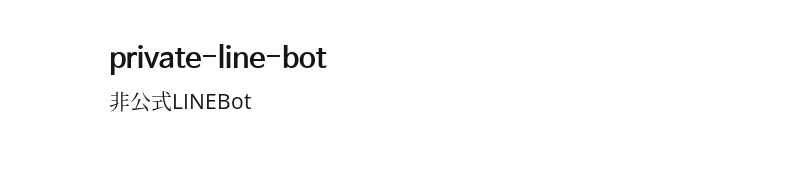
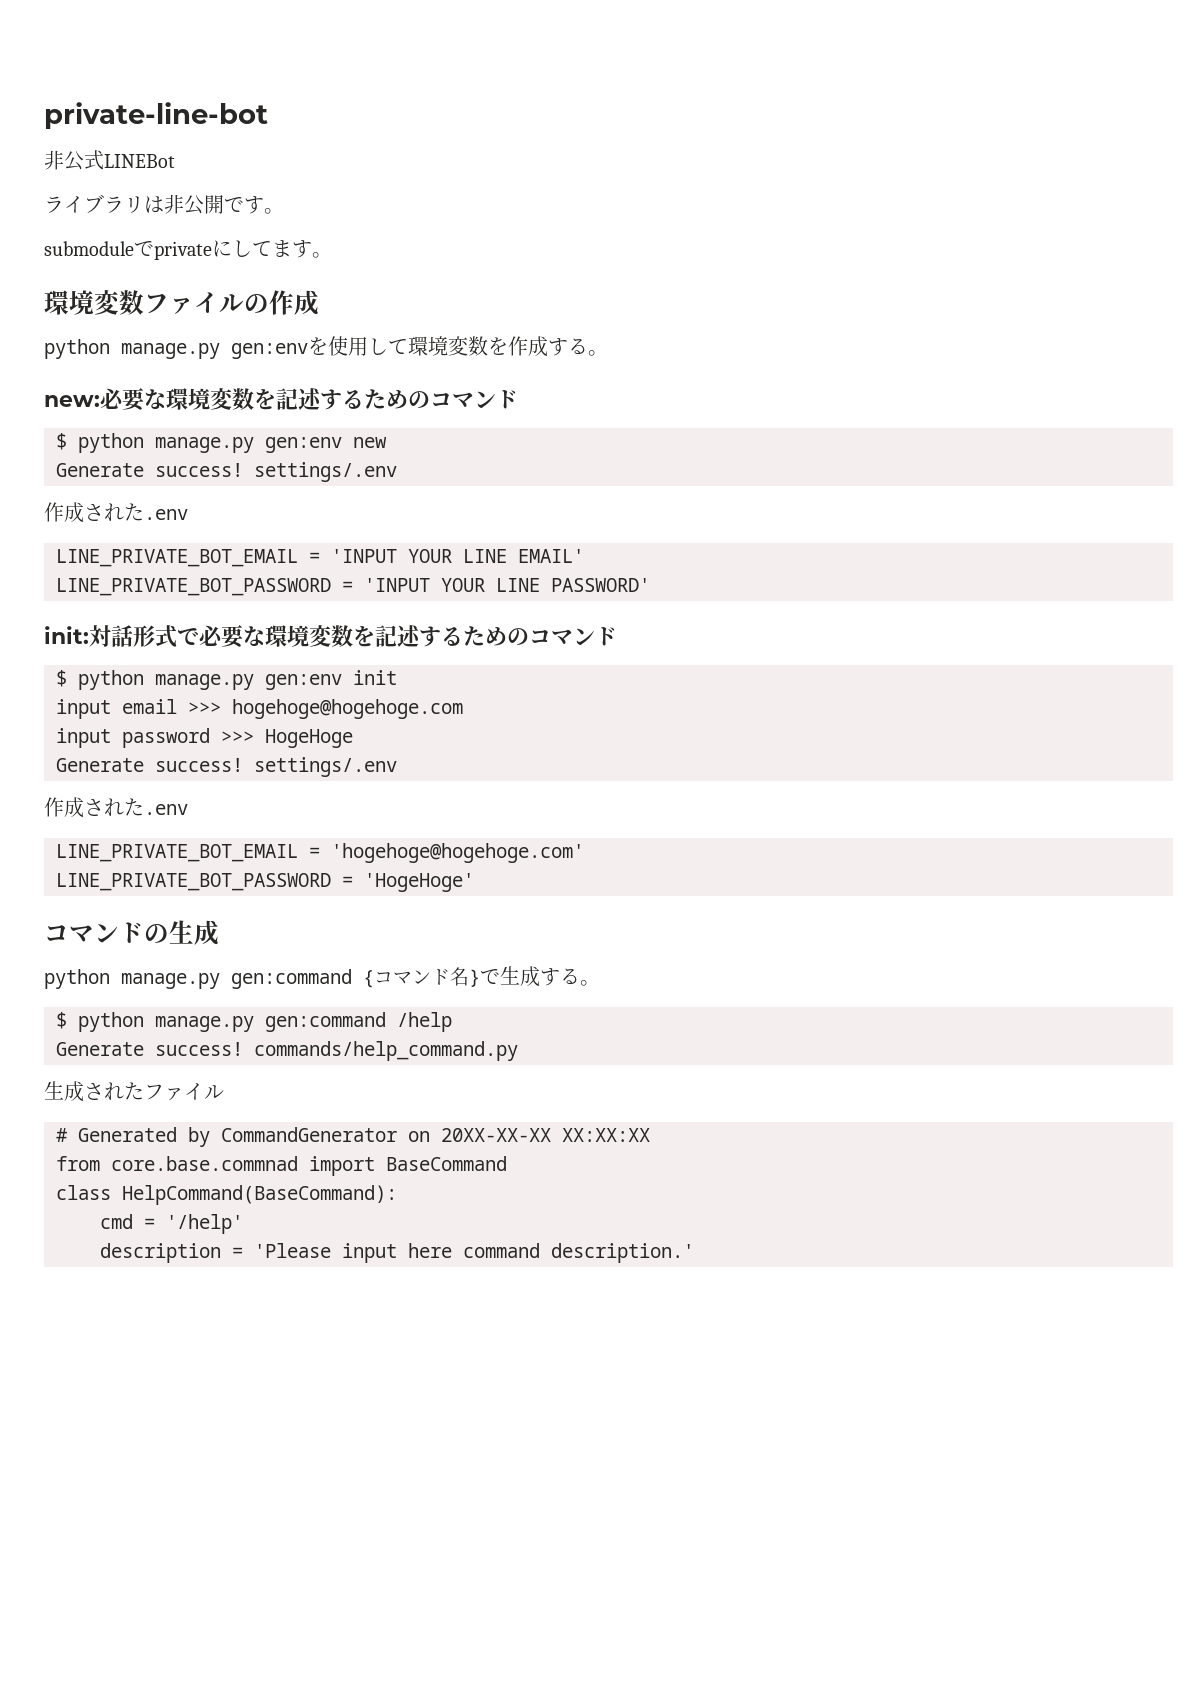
(251, 101) none -> [44,194,284,215] [44,240,332,260] [44,290,319,315] [44,336,608,359] [44,388,518,411] [56,433,387,453] [56,462,397,482] [44,502,188,523] [56,549,584,567] [56,578,650,596] [44,625,617,648] [56,670,397,690] [56,699,463,719] [56,728,353,748] [56,757,397,777] [44,797,188,818] [56,843,584,863] [56,873,474,892] [44,920,219,945] [44,966,600,989] [56,1012,452,1032] [56,1041,518,1061] [44,1081,224,1102] [56,1127,650,1147] [56,1156,507,1176] [56,1185,397,1205] [100,1214,243,1234] [100,1243,694,1263] // ライブラリは非公開です。 // submoduleでprivateにしてます。 // 環境変数ファイルの作成 // python manage.py gen:envを使用して環境変数を作成する。 // new:必要な環境変数を記述するためのコマンド // $ python manage.py gen:env new // Generate success! settings/.env // 作成された.env // LINE_PRIVATE_BOT_EMAIL = 'INPUT YOUR LINE EMAIL' // LINE_PRIVATE_BOT_PASSWORD = 'INPUT YOUR LINE PASSWORD' // init:対話形式で必要な環境変数を記述するためのコマンド // $ python manage.py gen:env init // input email >>> hogehoge@hogehoge.com // input password >>> HogeHoge // Generate success! settings/.env // 作成された.env // LINE_PRIVATE_BOT_EMAIL = 'hogehoge@hogehoge.com' // LINE_PRIVATE_BOT_PASSWORD = 'HogeHoge' // コマンドの生成 // python manage.py gen:command {コマンド名}で生成する。 // $ python manage.py gen:command /help // Generate success! commands/help_command.py // 生成されたファイル // # Generated by CommandGenerator on 20XX-XX-XX XX:XX:XX // from core.base.commnad import BaseCommand // class HelpCommand(BaseCommand): // cmd = '/help' // description = 'Please input here command description.'

